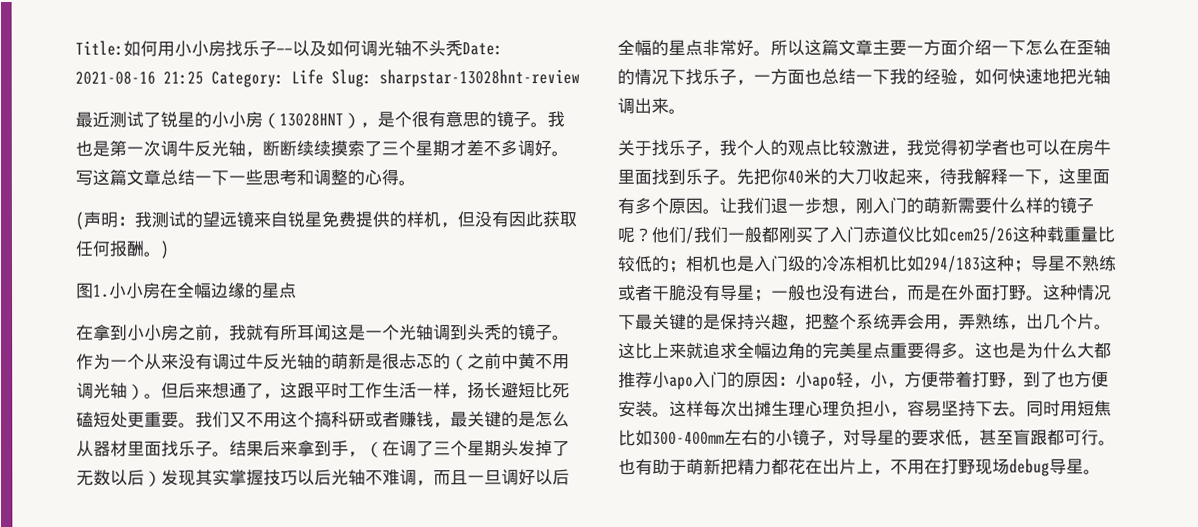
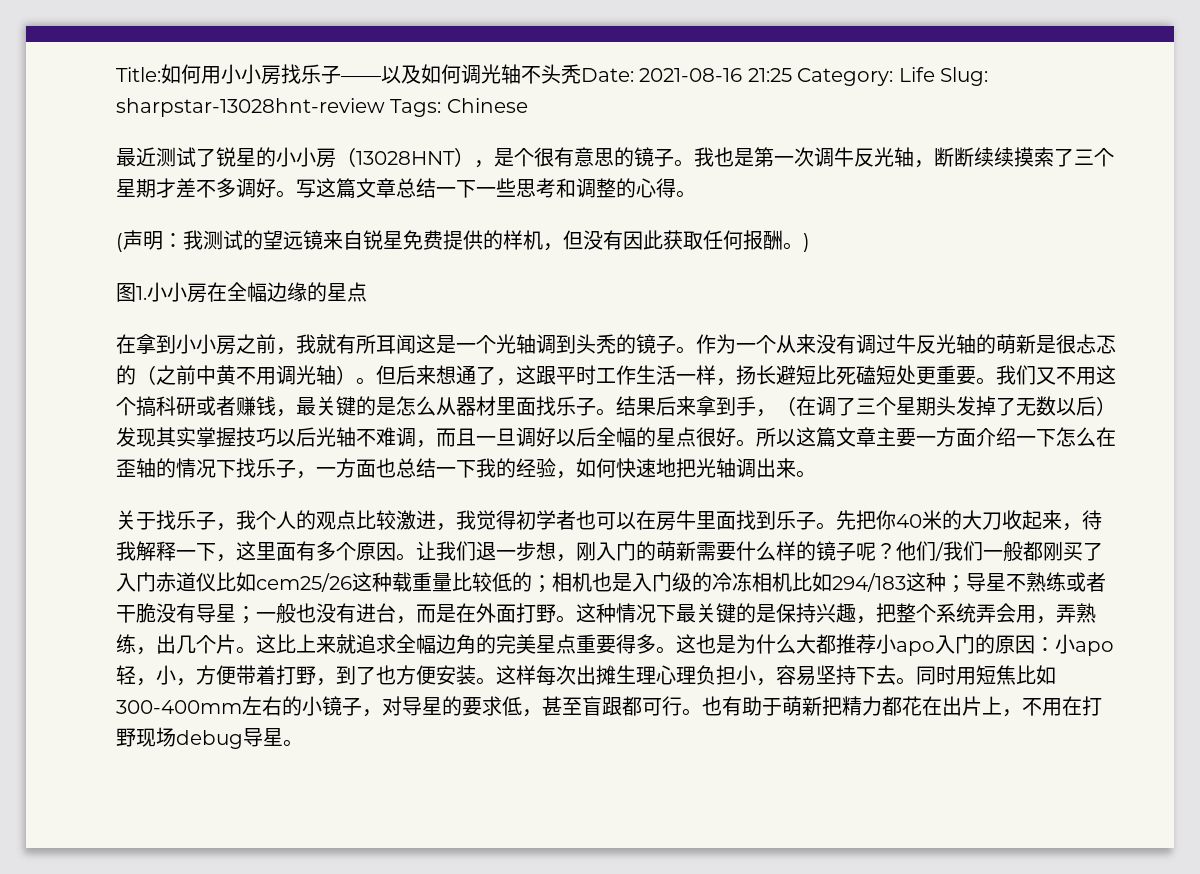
(580, 78) none -> [390,98,528,117] Tags: Chinese
[702,39,737,56] 非常 -> [696,427,716,447] 很

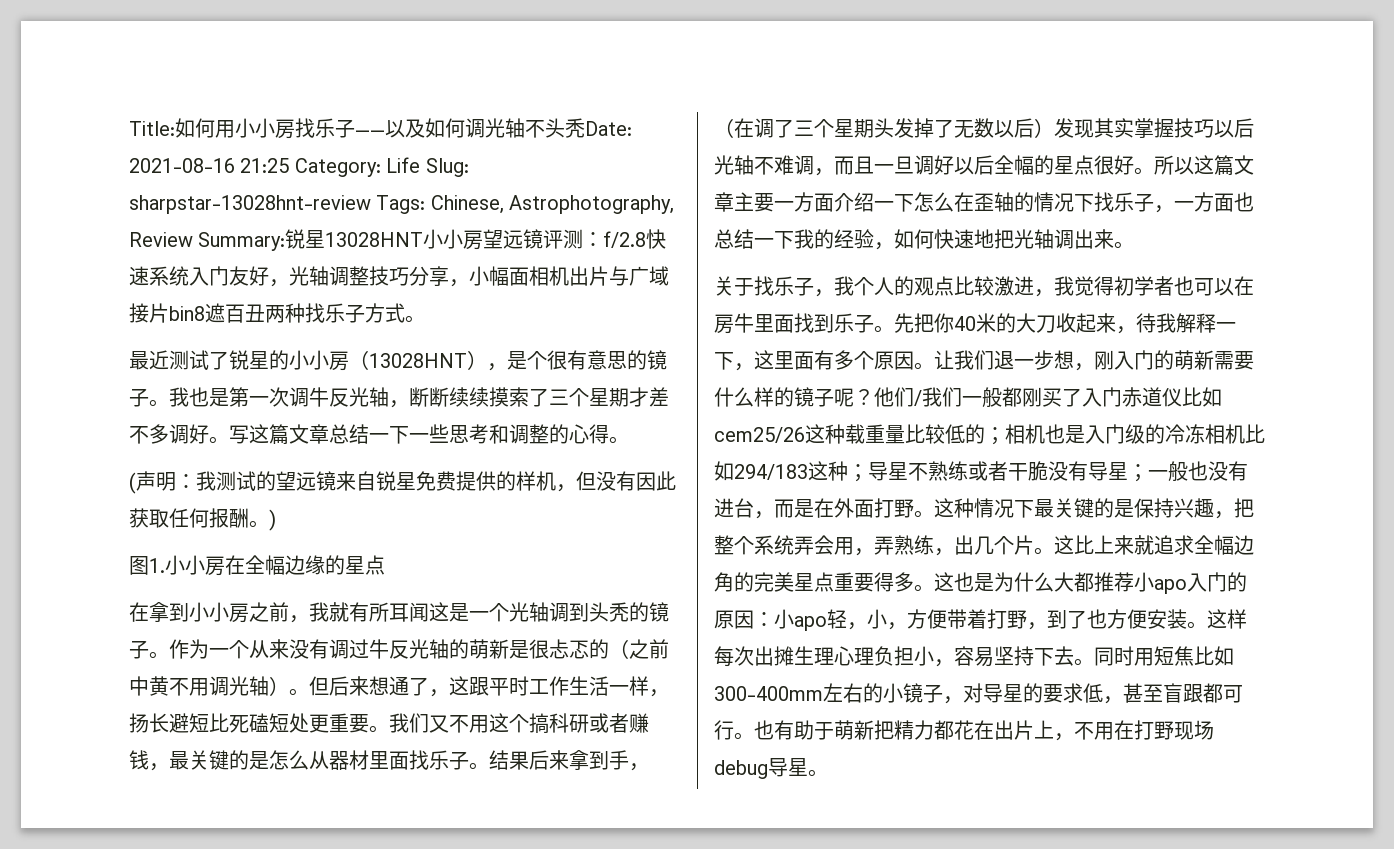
[446,98,528,113] Chinese -> [430,195,675,214] [129,229,667,251] [129,266,669,287] [129,303,425,323] Chinese, Astrophotography, Review Summary:锐星13028HNT小小房望远镜评测：f/2.8快速系统入门友好，光轴调整技巧分享，小幅面相机出片与广域接片bin8遮百丑两种找乐子方式。

